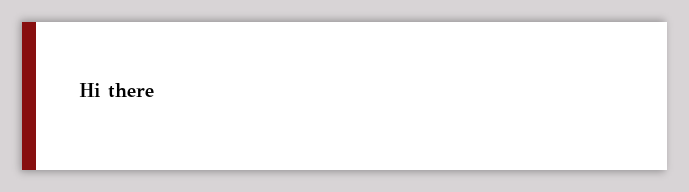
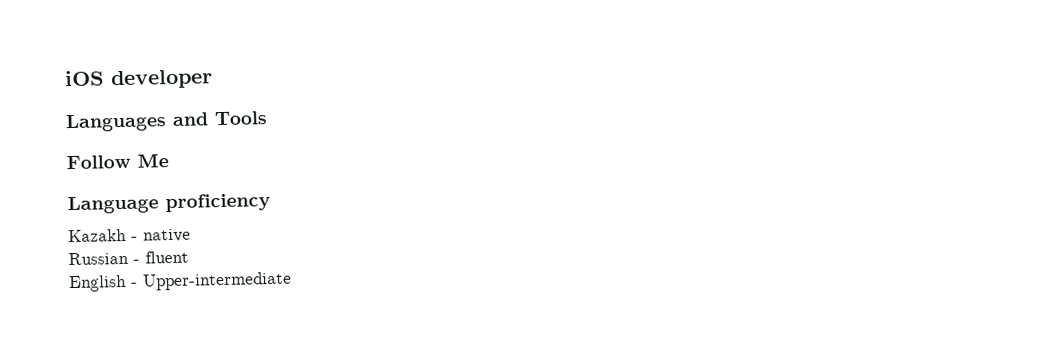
[79,83,154,98] Hi there -> [64,69,213,90] [65,111,268,133] [66,153,169,170] [67,193,271,215] [68,228,191,243] [68,250,189,266] [69,271,292,293] iOS developer // Languages and Tools // Follow Me // Language proficiency // Kazakh - native // Russian - fluent // English - Upper-intermediate

